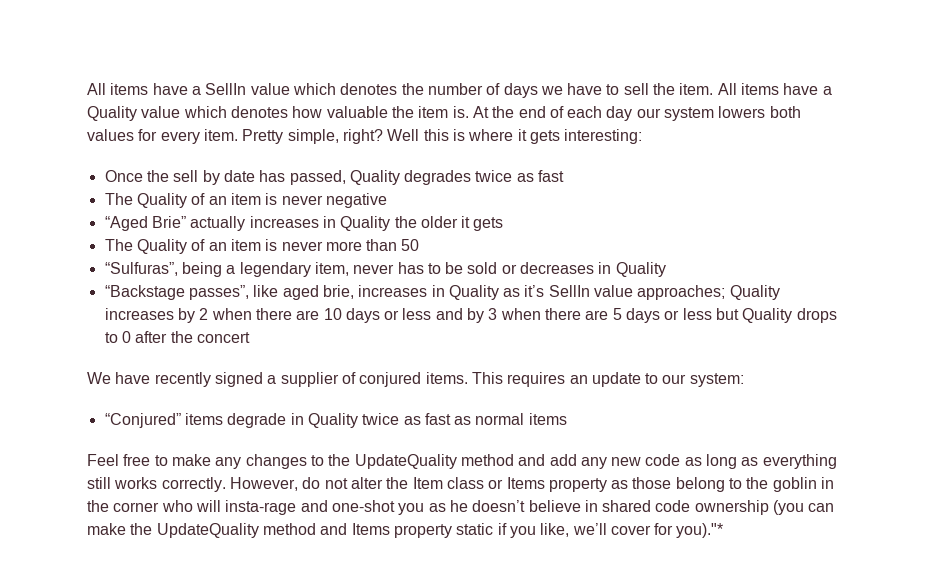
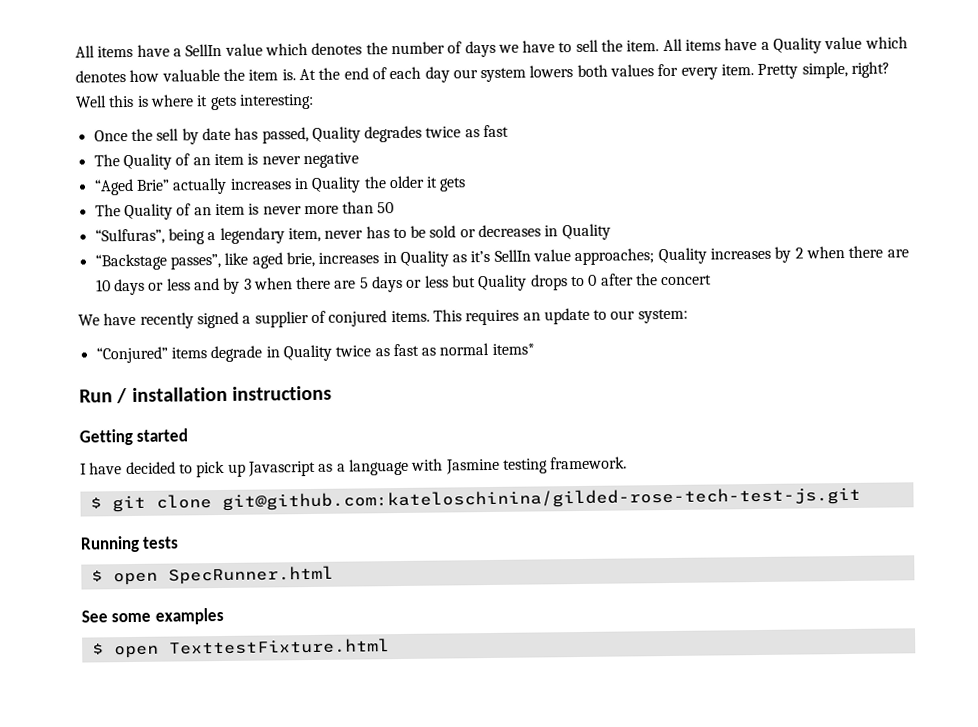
[528,413,567,425] [87,454,837,469] [87,477,835,492] [87,500,835,515] [87,523,724,538] items // Feel free to make any changes to the UpdateQuality method and add any new code as long as everything still works correctly. However, do not alter the Item class or Items property as those belong to the goblin in the corner who will insta-rage and one-shot you as he doesn’t believe in shared code ownership (you can make the UpdateQuality method and Items property static if you like, we’ll cover for you)."* -> [491,343,535,355] [79,385,332,404] [79,428,189,446] [80,456,628,478] [89,486,861,513] [80,535,180,553] [90,565,334,586] [81,607,224,625] [91,638,390,659] items* // Run / installation instructions // Getting started // I have decided to pick up Javascript as a language with Jasmine testing framework. // $ git clone git@github.com:kateloschinina/gilded-rose-tech-test-js.git // Running tests // $ open SpecRunner.html // See some examples // $ open TexttestFixture.html

